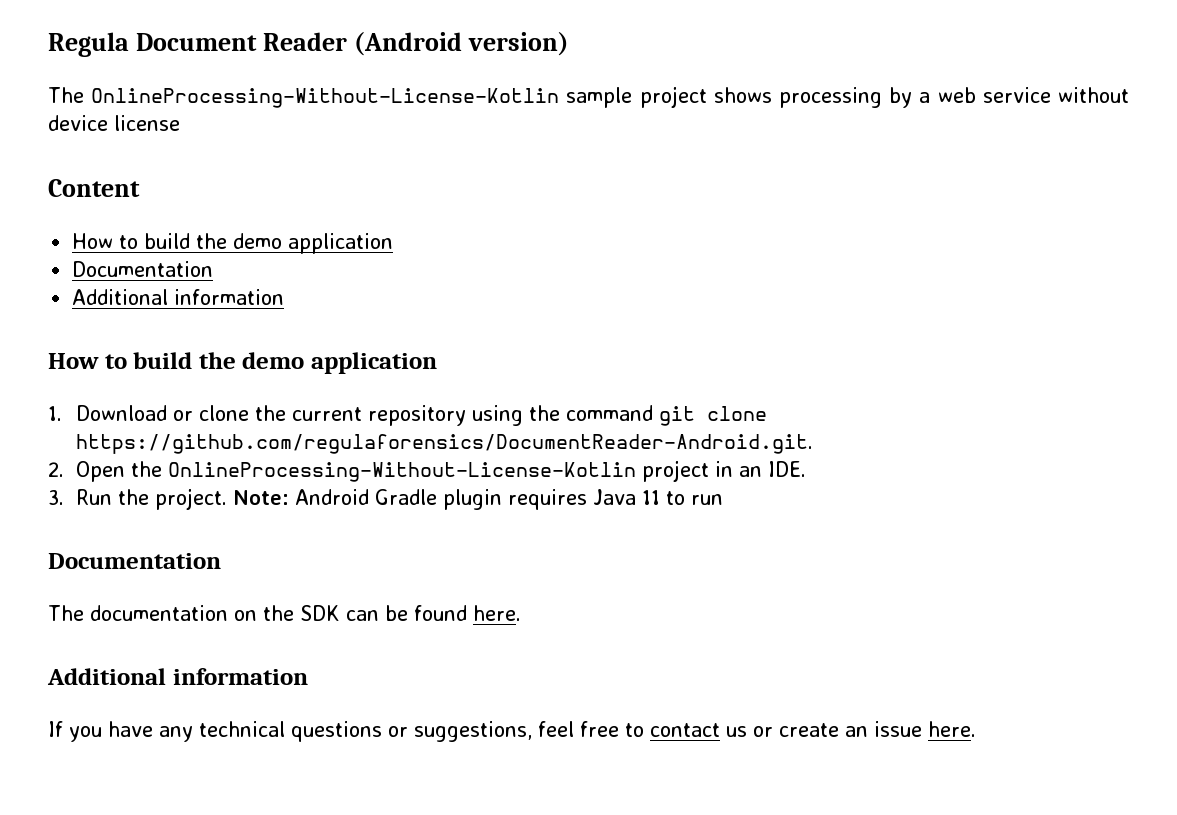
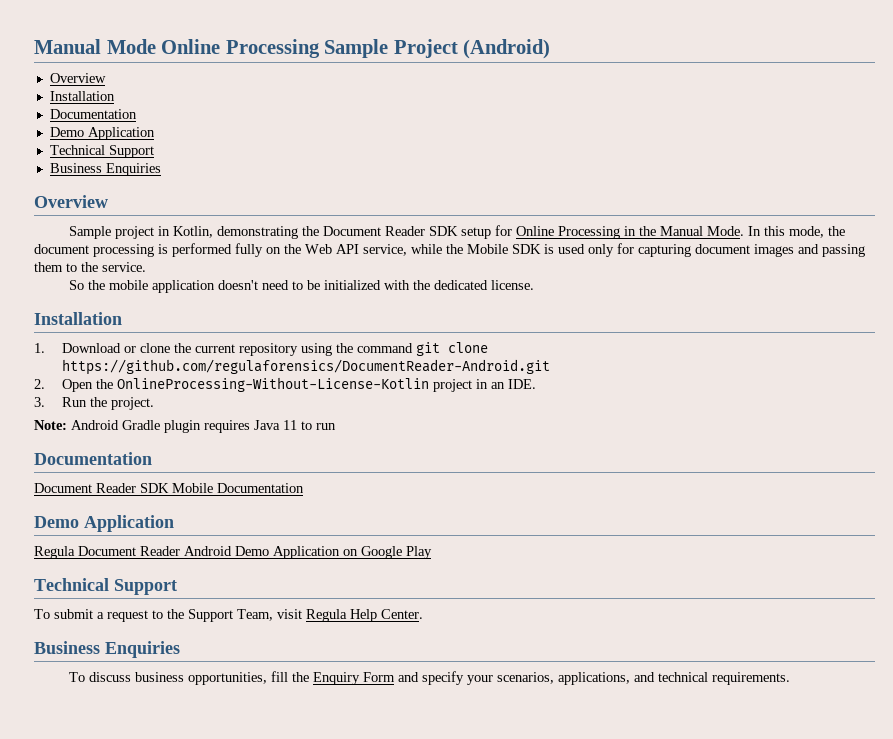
[48,32,569,57] [48,86,1130,108] [48,115,180,131] [48,179,140,197] [72,233,394,254] [72,261,214,277] [72,289,285,305] [48,352,438,374] Regula Document Reader (Android version) // The OnlineProcessing-Without-License-Kotlin sample project shows processing by a web service without device license // Content // How to build the demo application // Documentation // Additional information // How to build the demo application -> [34,39,551,59] [49,73,106,83] [49,91,115,101] [49,109,137,119] [49,127,155,140] [49,145,154,158] [49,163,161,176] [34,195,108,208] [68,225,845,239] [34,243,865,257] [34,262,146,272] [68,280,534,293] [34,312,122,325] Manual Mode Online Processing Sample Project (Android) // Overview // Installation // Documentation // Demo Application // Technical Support // Business Enquiries // Overview // Sample project in Kotlin, demonstrating the Document Reader SDK setup for Online Processing in the Manual Mode. In this mode, the document processing is performed fully on the Web API service, while the Mobile SDK is used only for capturing document images and passing them to the service. // So the mobile application doesn't need to be initialized with the dedicated license. // Installation
[76,434,814,454] https://github.com/regulaforensics/DocumentReader-Android.git. -> [61,359,550,375] https://github.com/regulaforensics/DocumentReader-Android.git
(228, 499) none -> (154, 403) //
[48,605,521,621] [47,668,308,685] [48,721,976,742] The documentation on the SDK can be found here. // Additional information // If you have any technical questions or suggestions, feel free to contact us or create an issue here. -> [34,483,304,493] [34,515,174,532] [34,546,432,559] [34,578,177,595] [34,609,423,622] [34,641,180,658] [68,671,790,685] Document Reader SDK Mobile Documentation // Demo Application // Regula Document Reader Android Demo Application on Google Play // Technical Support // To submit a request to the Support Team, visit Regula Help Center. // Business Enquiries // To discuss business opportunities, fill the Enquiry Form and specify your scenarios, applications, and technical requirements.

